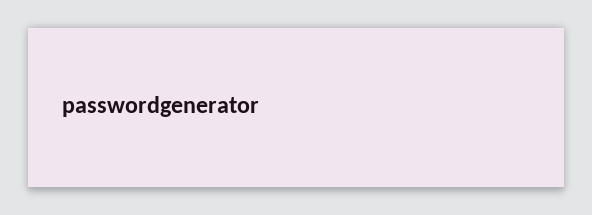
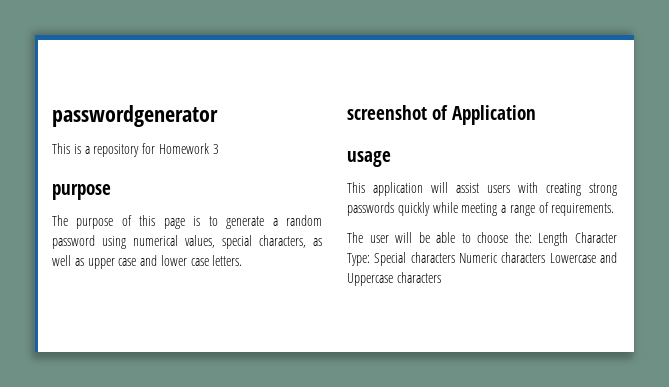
(259, 106) none -> [52,143,219,157] [52,184,111,200] [52,215,323,229] [52,235,322,249] [52,255,243,269] [347,105,537,125] [347,151,391,167] [347,182,617,196] [347,202,615,216] [347,232,617,246] [347,252,617,266] [347,272,441,286] // This is a repository for Homework 3 // purpose // The purpose of this page is to generate a random password using numerical values, special characters, as well as upper case and lower case letters. // screenshot of Application // usage // This application will assist users with creating strong passwords quickly while meeting a range of requirements. // The user will be able to choose the: Length Character Type: Special characters Numeric characters Lowercase and Uppercase characters

